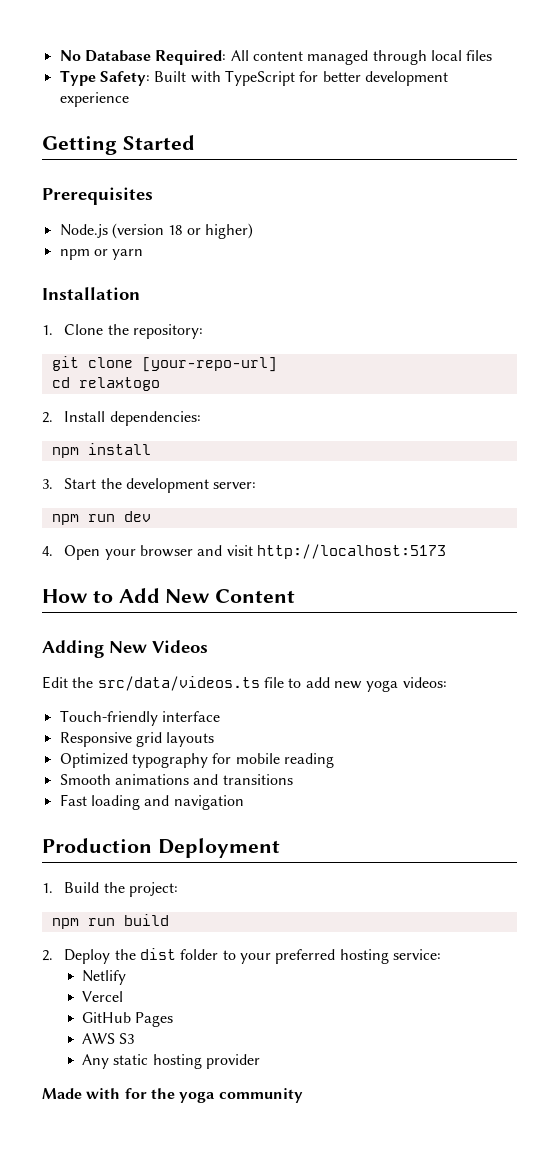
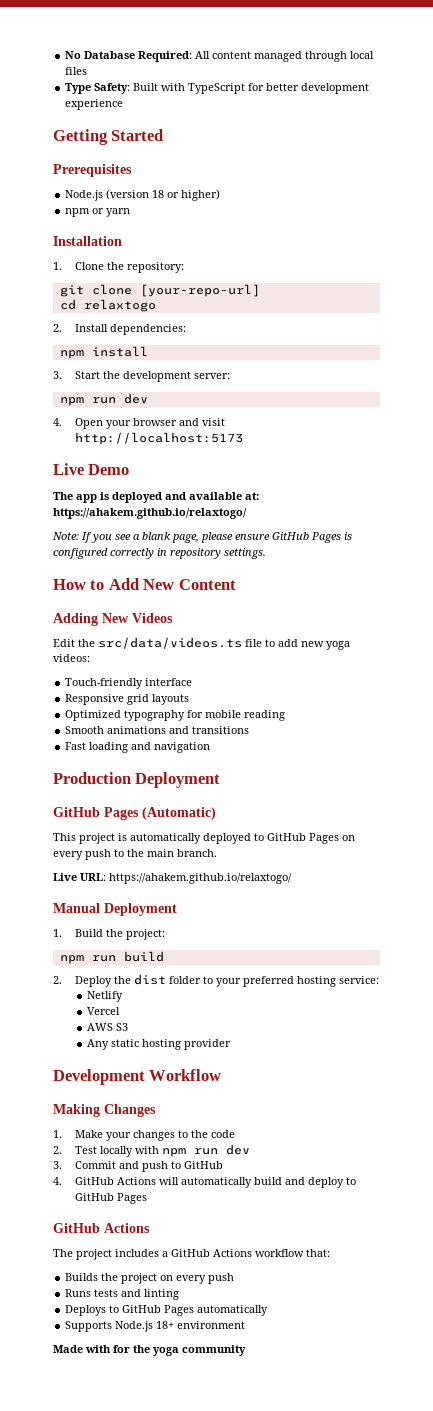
(447, 551) none -> [53,463,130,475] [53,492,259,503] [53,508,247,519] [52,532,352,543] [53,548,266,559] // Live Demo // The app is deployed and available at: https://ahakem.github.io/relaxtogo/ // Note: If you see a blank page, please ensure GitHub Pages is configured correctly in repository settings.
(280, 848) none -> [53,807,216,820] [53,833,355,844] [53,849,217,860] [53,873,292,884] [53,903,177,916] // GitHub Pages (Automatic) // This project is automatically deployed to GitHub Pages on every push to the main branch. // Live URL: https://ahakem.github.io/relaxtogo/ // Manual Deployment
[82,1012,174,1027] // GitHub Pages -> (121, 1011) none
(261, 1061) none -> [53,1069,222,1085] [53,1104,156,1117] [53,1130,235,1141] [53,1144,250,1157] [53,1161,223,1172] [53,1177,356,1188] [74,1193,147,1204] [53,1223,150,1233] [53,1249,330,1260] [65,1273,235,1284] [65,1289,180,1300] [65,1305,269,1316] [65,1321,246,1332] // Development Workflow // Making Changes // 1. Make your changes to the code // 2. Test locally with npm run dev // 3. Commit and push to GitHub // 4. GitHub Actions will automatically build and deploy to GitHub Pages // GitHub Actions // The project includes a GitHub Actions workflow that: // Builds the project on every push // Runs tests and linting // Deploys to GitHub Pages automatically // Supports Node.js 18+ environment

